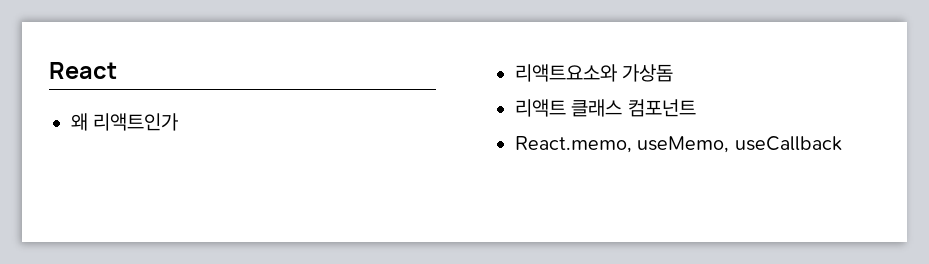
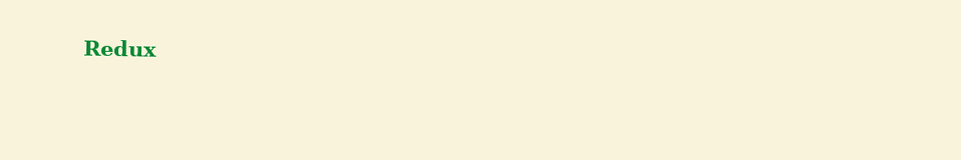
[49,62,117,79] [71,113,179,131] [515,64,674,82] [515,99,696,117] [515,136,842,153] React // 왜 리액트인가 // 리액트요소와 가상돔 // 리액트 클래스 컴포넌트 // React.memo, useMemo, useCallback -> [83,39,157,57] Redux

